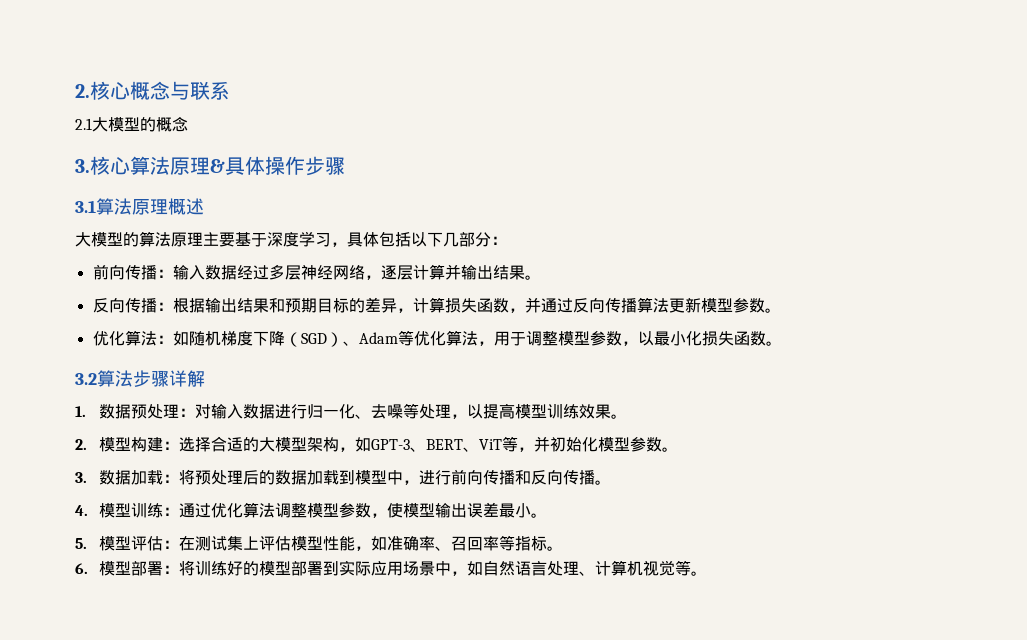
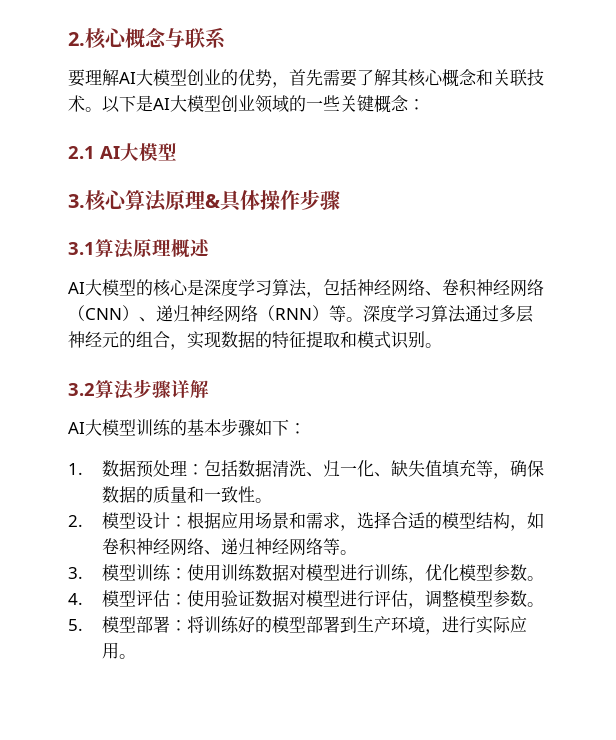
[75,116,188,132] 2.1大模型的概念 -> [68,68,544,88] [68,95,425,113] [68,143,177,161] 要理解AI大模型创业的优势，首先需要了解其核心概念和关联技术。以下是AI大模型创业领域的一些关键概念： // 2.1 AI大模型
[75,231,507,247] [92,264,541,280] [92,297,781,313] [92,330,766,347] 大模型的算法原理主要基于深度学习，具体包括以下几部分： // 前向传播：输入数据经过多层神经网络，逐层计算并输出结果。 // 反向传播：根据输出结果和预期目标的差异，计算损失函数，并通过反向传播算法更新模型参数。 // 优化算法：如随机梯度下降（SGD）、Adam等优化算法，用于调整模型参数，以最小化损失函数 -> [68,279,544,298] [68,305,533,323] [68,331,425,350] AI大模型的核心是深度学习算法，包括神经网络、卷积神经网络（CNN）、递归神经网络（RNN）等。深度学习算法通过多层神经元的组合，实现数据的特征提取和模式识别
[75,403,628,419] [75,436,679,452] [75,469,612,485] [75,502,548,518] [75,535,564,551] [75,563,88,574] 1.数据预处理：对输入数据进行归一化、去噪等处理，以提高模型训练效果。 // 2.模型构建：选择合适的大模型架构，如GPT-3、BERT、ViT等，并初始化模型参数。 // 3.数据加载：将预处理后的数据加载到模型中，进行前向传播和反向传播。 // 4.模型训练：通过优化算法调整模型参数，使模型输出误差最小。 // 5.模型评估：在测试集上评估模型性能，如准确率、召回率等指标。 // 6. -> [68,418,306,437] [68,459,544,479] [101,486,272,504] [68,511,544,531] [101,538,357,556] [68,564,544,583] [68,590,544,609] [68,619,83,631] AI大模型训练的基本步骤如下： // 1.数据预处理：包括数据清洗、归一化、缺失值填充等，确保数据的质量和一致性。 // 2.模型设计：根据应用场景和需求，选择合适的模型结构，如卷积神经网络、递归神经网络等。 // 3.模型训练：使用训练数据对模型进行训练，优化模型参数。 // 4.模型评估：使用验证数据对模型进行评估，调整模型参数。 // 5.
[339,560,692,576] 实际应用场景中，如自然语言处理、计算机视觉等 -> [356,616,527,635] [101,642,119,659] 生产环境，进行实际应用

